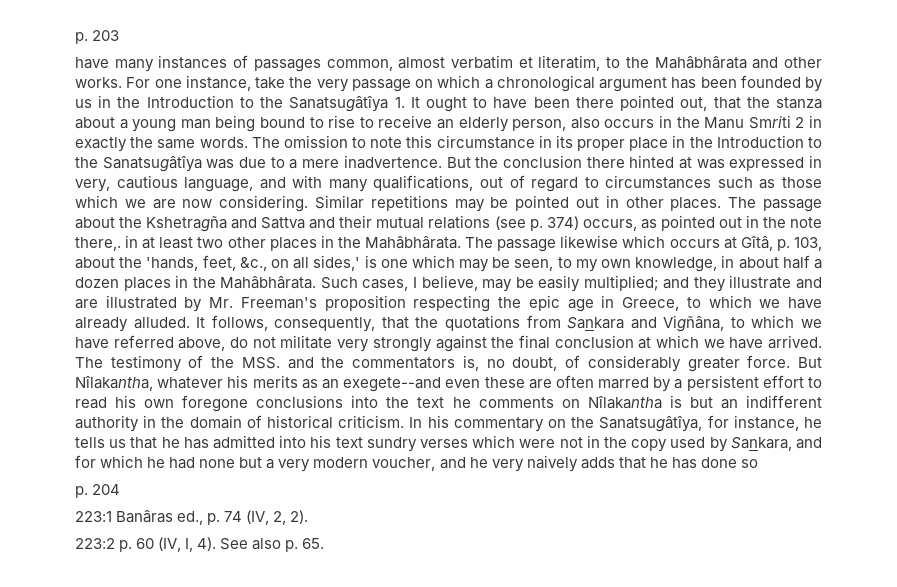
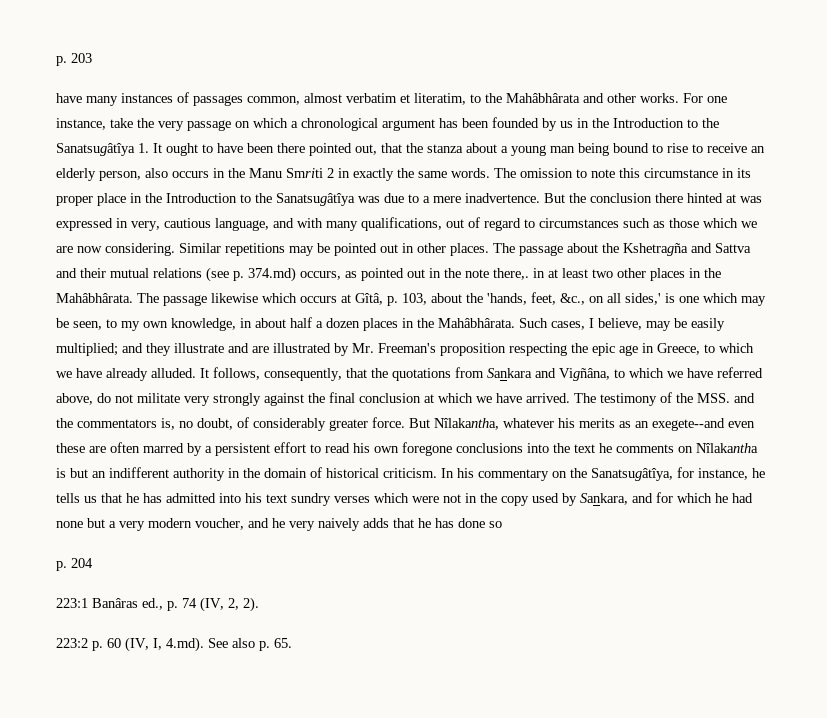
[546,216,579,230] 374) -> [248,267,296,282] 374.md)
[197,537,217,551] 4). -> [166,637,204,652] 4.md).

